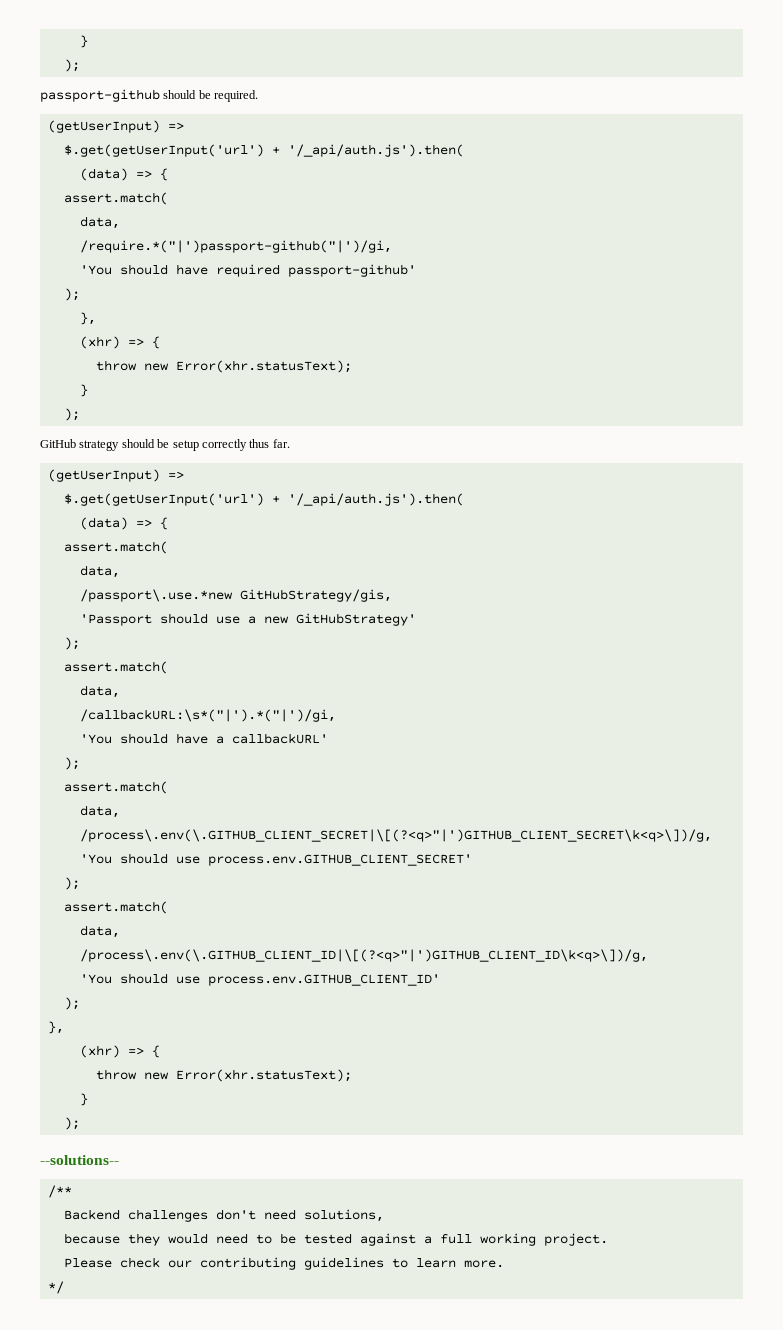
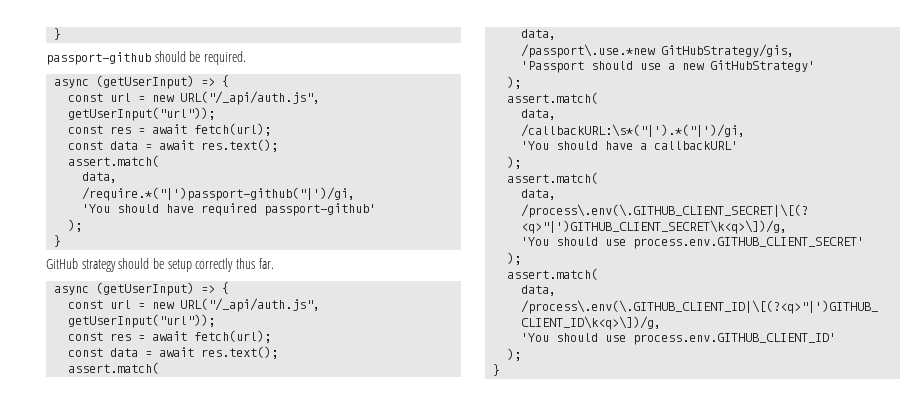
[79,35,88,48] [63,59,80,72] } // ); -> [54,28,62,40] }
[47,120,184,133] [63,144,464,157] [79,168,168,181] (getUserInput) => // $.get(getUserInput('url') + '/_api/auth.js').then( // (data) => { -> [54,75,230,89] [68,91,321,105] [68,107,216,121] [68,123,272,136] [68,139,279,152] async (getUserInput) => { // const url = new URL("/_api/auth.js", getUserInput("url")); // const res = await fetch(url); // const data = await res.text();
[79,312,96,325] [79,336,160,349] [95,360,352,373] [79,384,88,397] [63,408,80,421] // }, // (xhr) => { // throw new Error(xhr.statusText); // } // ); -> [54,235,62,247] // }
[47,469,184,482] [63,493,464,506] [79,517,168,530] (getUserInput) => // $.get(getUserInput('url') + '/_api/auth.js').then( // (data) => { -> [54,282,230,296] [68,298,321,312] [68,314,216,328] [68,330,272,343] [68,346,279,359] async (getUserInput) => { // const url = new URL("/_api/auth.js", getUserInput("url")); // const res = await fetch(url); // const data = await res.text();
[47,1021,64,1034] [79,1045,160,1058] [95,1069,352,1082] [79,1093,88,1106] [63,1117,80,1130] [40,1155,119,1165] [47,1185,72,1198] [63,1209,384,1222] [63,1233,608,1246] [63,1257,504,1270] [47,1281,64,1294] }, // (xhr) => { // throw new Error(xhr.statusText); // } // ); // --solutions-- // /** // Backend challenges don't need solutions, // because they would need to be tested against a full working project. // Please check our contributing guidelines to learn more. // */ -> [493,364,501,376] }

